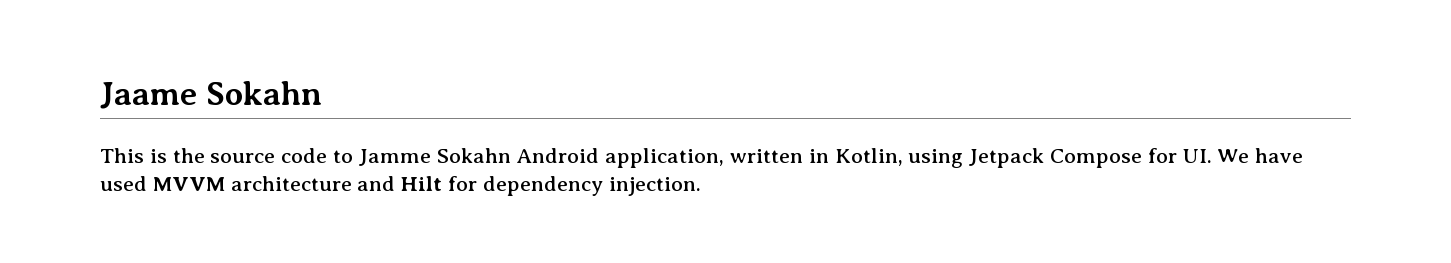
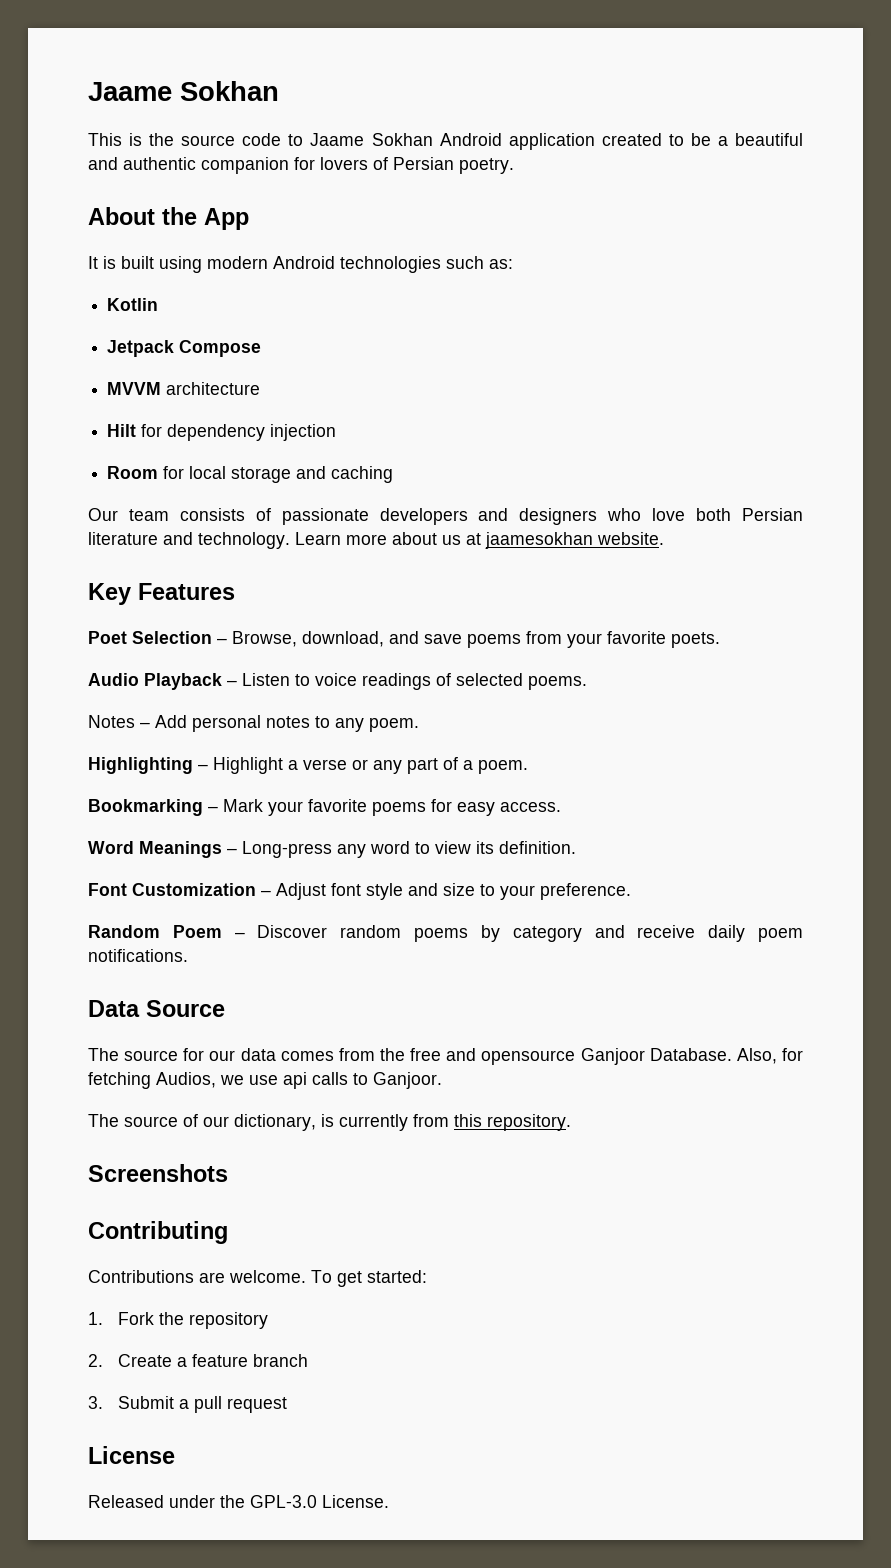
[100,81,323,109] Jaame Sokahn -> [88,81,279,101] Jaame Sokhan
[358,148,1304,168] [100,176,147,191] Jamme Sokahn Android application, written in Kotlin, using Jetpack Compose for UI. We have used -> [310,133,803,150] [88,157,514,174] [88,207,249,230] [88,256,513,273] [107,298,159,311] [107,340,262,357] Jaame Sokhan Android application created to be a beautiful and authentic companion for lovers of Persian poetry. // About the App // It is built using modern Android technologies such as: // Kotlin // Jetpack Compose //
[357,176,396,191] and -> (261, 388) //
[608,177,701,196] injection. -> [270,424,337,441] [107,466,394,483] [88,508,803,525] [88,532,664,549] [88,583,235,605] [88,631,720,648] [88,673,587,690] [88,715,419,732] [88,757,528,774] [88,799,561,816] [88,841,576,858] [88,883,631,900] [88,925,804,942] [88,949,188,962] [88,1000,225,1017] [88,1048,803,1065] [88,1072,442,1089] [88,1114,571,1131] [88,1164,228,1182] [88,1221,228,1244] [88,1270,427,1287] [88,1312,268,1329] [88,1354,308,1367] [88,1396,287,1413] [88,1446,175,1464] [88,1495,389,1508] injection // Room for local storage and caching // Our team consists of passionate developers and designers who love both Persian literature and technology. Learn more about us at jaamesokhan website. // Key Features // Poet Selection – Browse, download, and save poems from your favorite poets. // Audio Playback – Listen to voice readings of selected poems. // Notes – Add personal notes to any poem. // Highlighting – Highlight a verse or any part of a poem. // Bookmarking – Mark your favorite poems for easy access. // Word Meanings – Long-press any word to view its definition. // Font Customization – Adjust font style and size to your preference. // Random Poem – Discover random poems by category and receive daily poem notifications. // Data Source // The source for our data comes from the free and opensource Ganjoor Database. Also, for fetching Audios, we use api calls to Ganjoor. // The source of our dictionary, is currently from this repository. // Screenshots // Contributing // Contributions are welcome. To get started: // 1. Fork the repository // 2. Create a feature branch // 3. Submit a pull request // License // Released under the GPL-3.0 License.

